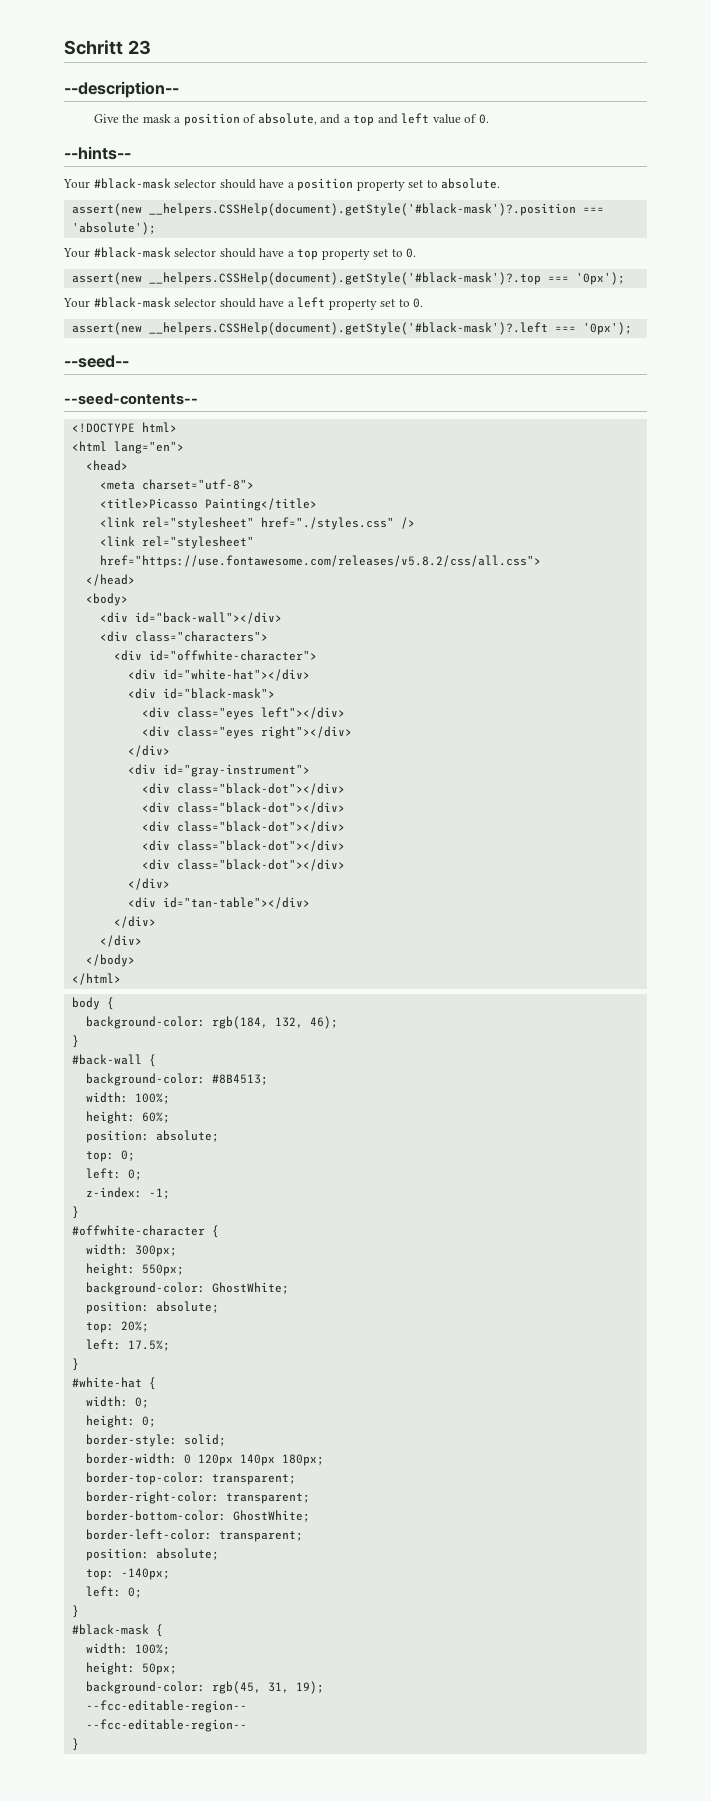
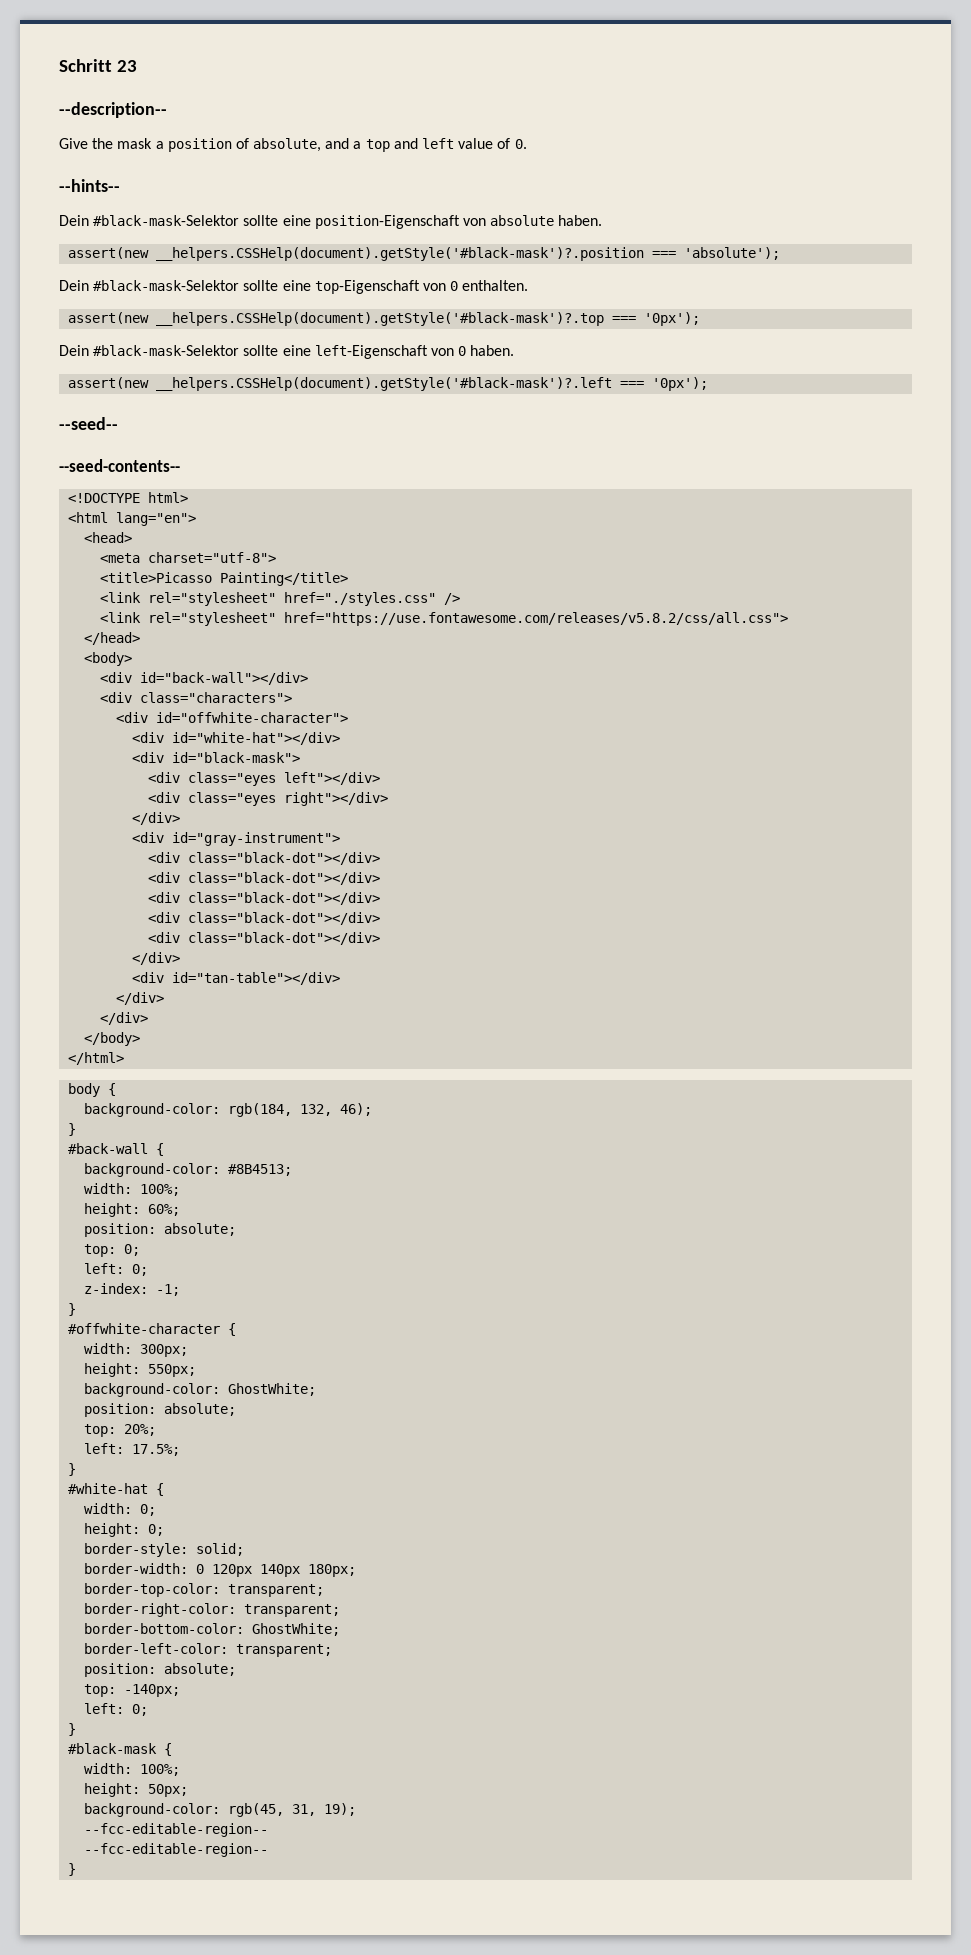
[63,178,501,191] [71,203,604,216] [71,222,156,235] [63,247,417,260] [71,272,625,285] [63,297,424,310] Your #black-mask selector should have a position property set to absolute. // assert(new __helpers.CSSHelp(document).getStyle('#black-mask')?.position === 'absolute'); // Your #black-mask selector should have a top property set to 0. // assert(new __helpers.CSSHelp(document).getStyle('#black-mask')?.top === '0px'); // Your #black-mask selector should have a left property set to 0. -> [59,215,603,229] [68,247,781,261] [59,280,529,294] [68,312,701,326] [59,345,515,359] Dein #black-mask-Selektor sollte eine position-Eigenschaft von absolute haben. // assert(new __helpers.CSSHelp(document).getStyle('#black-mask')?.position === 'absolute'); // Dein #black-mask-Selektor sollte eine top-Eigenschaft von 0 enthalten. // assert(new __helpers.CSSHelp(document).getStyle('#black-mask')?.top === '0px'); // Dein #black-mask-Selektor sollte eine left-Eigenschaft von 0 haben.

